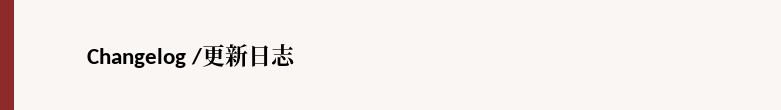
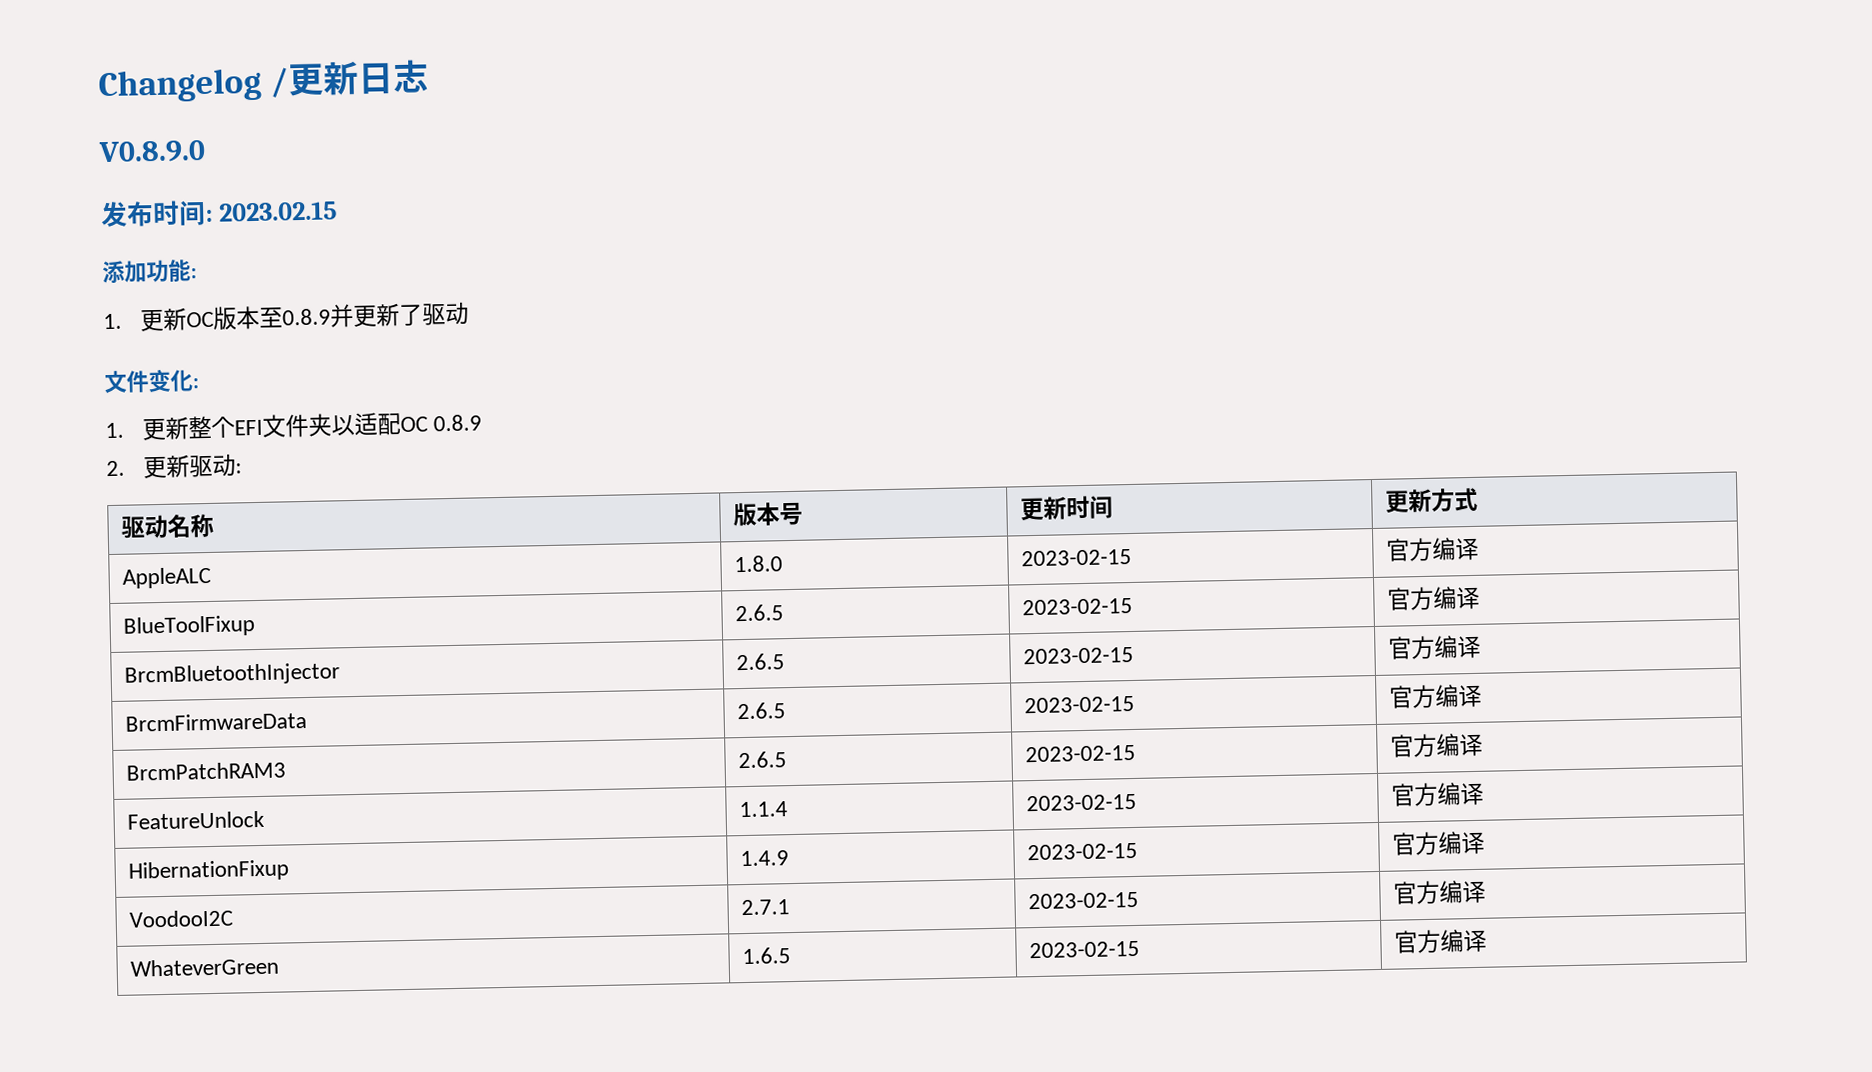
(297, 55) none -> [98,139,206,164] [100,199,338,228] [102,259,197,284] [103,301,469,332] [104,368,199,394] [105,412,483,441] [106,453,242,479] [121,513,215,539] [733,502,804,527] [1020,495,1114,521] [1385,487,1479,513] [122,566,212,589] [734,555,784,573] [1021,548,1133,567] [1386,537,1480,562] [123,615,256,638] [735,604,785,622] [1022,597,1134,616] [1387,586,1481,611] [124,662,341,687] [736,653,786,671] [1023,646,1135,665] [1388,635,1482,660] [125,711,308,732] [737,702,787,720] [1024,695,1136,714] [1389,684,1483,709] [126,761,287,781] [738,751,788,769] [1025,744,1137,763] [1390,733,1484,758] [127,810,266,830] [739,801,789,818] [1026,793,1138,812] [1391,782,1485,807] [128,859,290,883] [740,850,790,867] [1027,842,1139,861] [1392,831,1486,856] [129,909,234,928] [741,899,791,916] [1028,891,1140,910] [1393,880,1487,905] [130,957,280,977] [742,947,792,965] [1029,940,1141,959] [1394,929,1488,954] // V0.8.9.0 // 发布时间: 2023.02.15 // 添加功能: // 1.更新OC版本至0.8.9并更新了驱动 // 文件变化: // 1.更新整个EFI文件夹以适配OC 0.8.9 // 2.更新驱动: // 驱动名称 | 版本号 | 更新时间 | 更新方式 // AppleALC | 1.8.0 | 2023-02-15 | 官方编译 // BlueToolFixup | 2.6.5 | 2023-02-15 | 官方编译 // BrcmBluetoothInjector | 2.6.5 | 2023-02-15 | 官方编译 // BrcmFirmwareData | 2.6.5 | 2023-02-15 | 官方编译 // BrcmPatchRAM3 | 2.6.5 | 2023-02-15 | 官方编译 // FeatureUnlock | 1.1.4 | 2023-02-15 | 官方编译 // HibernationFixup | 1.4.9 | 2023-02-15 | 官方编译 // VoodooI2C | 2.7.1 | 2023-02-15 | 官方编译 // WhateverGreen | 1.6.5 | 2023-02-15 | 官方编译

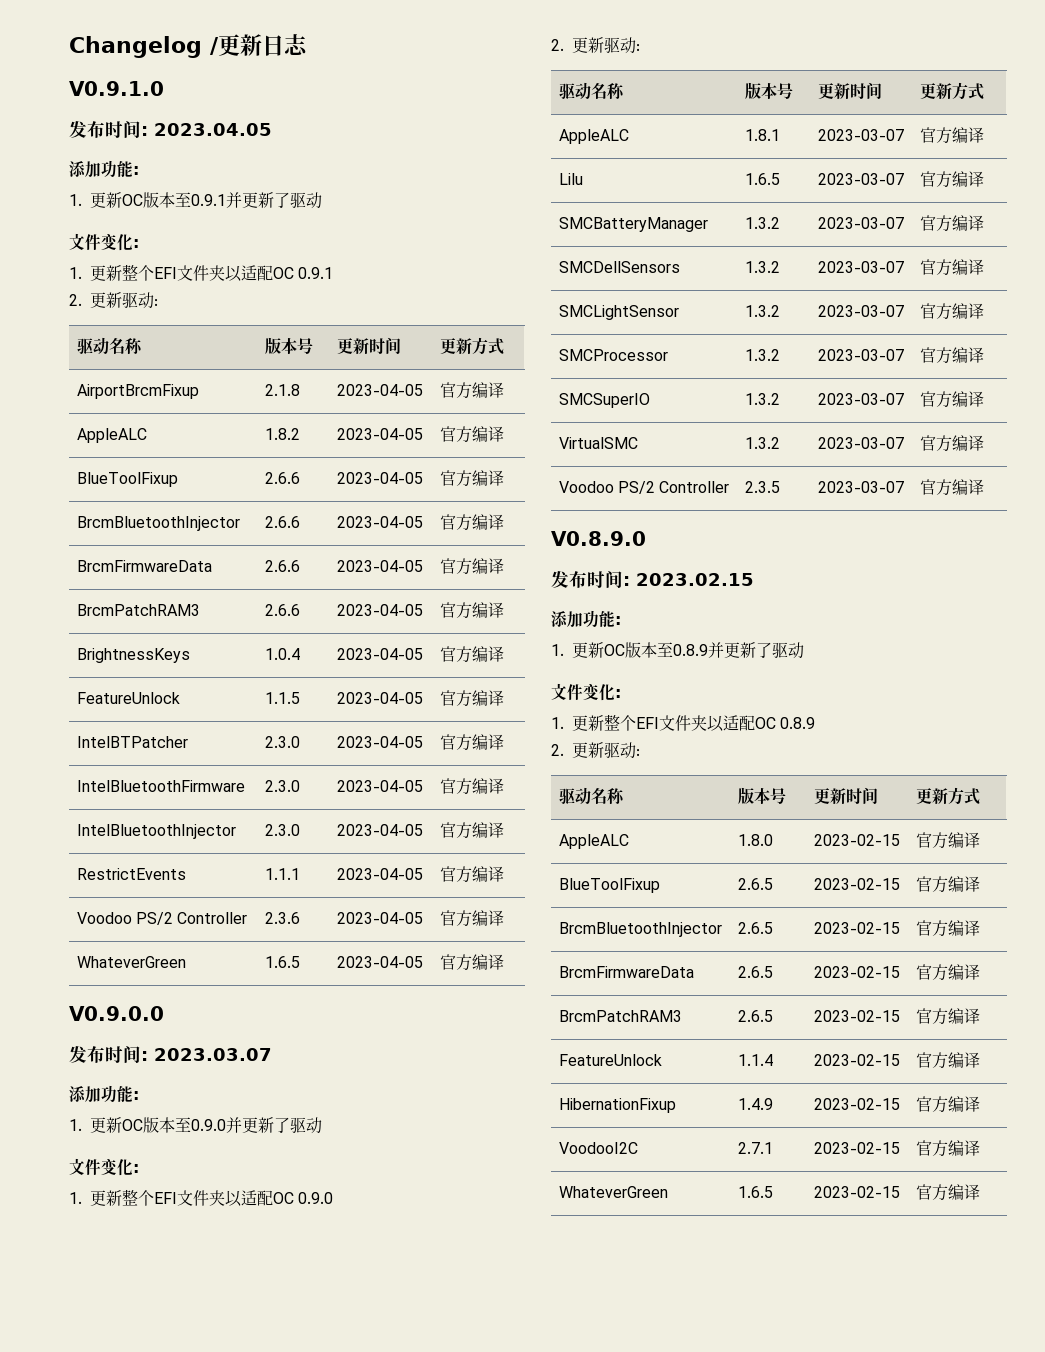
(430, 76) none -> [69,81,164,96] [69,121,272,138] [69,160,139,177] [69,192,322,209] [69,233,139,251] [69,264,334,282] [69,292,158,309] [76,337,143,355] [264,337,313,354] [336,337,401,354] [439,337,504,355] [76,384,199,399] [264,384,300,396] [336,384,423,396] [439,382,504,399] [76,428,147,443] [264,428,300,440] [336,428,423,440] [439,426,504,443] [76,472,178,487] [264,472,300,484] [336,472,423,484] [439,470,504,487] [76,516,240,531] [264,516,300,528] [336,516,423,528] [439,514,504,531] [76,560,212,572] [264,560,300,572] [336,560,423,572] [439,558,504,575] [76,604,200,616] [264,604,300,616] [336,604,423,616] [439,602,504,619] [76,648,190,663] [264,648,300,660] [336,648,423,660] [439,646,504,663] [76,692,180,704] [264,692,300,704] [336,692,423,704] [439,690,504,707] [76,736,188,748] [264,736,300,748] [336,736,423,748] [439,734,504,751] [76,780,245,792] [264,780,300,792] [336,780,423,792] [439,778,504,795] [76,824,236,839] [264,824,300,836] [336,824,423,836] [439,822,504,839] [76,868,186,880] [264,868,300,880] [336,868,423,880] [439,866,504,883] [76,912,248,925] [264,912,300,924] [336,912,423,924] [439,910,504,927] [76,956,186,968] [264,956,300,968] [336,956,423,968] [439,954,504,971] [69,1006,164,1021] [69,1046,272,1063] [69,1085,139,1102] [69,1117,322,1134] [69,1158,139,1176] [69,1189,334,1207] [551,37,640,54] [558,82,625,100] [744,82,793,99] [817,82,882,99] [919,82,984,100] [558,129,629,144] [744,129,780,141] [817,129,904,141] [919,127,984,144] [558,173,583,185] [744,173,780,185] [817,173,904,185] [919,171,984,188] [558,217,708,232] [744,217,780,229] [817,217,904,229] [919,215,984,232] [558,261,680,273] [744,261,780,273] [817,261,904,273] [919,259,984,276] [558,305,679,320] [744,305,780,317] [817,305,904,317] [919,303,984,320] [558,349,668,361] [744,349,780,361] [817,349,904,361] [919,347,984,364] [558,393,650,408] [744,393,780,405] [817,393,904,405] [919,391,984,408] [558,437,638,449] [744,437,780,449] [817,437,904,449] [919,435,984,452] [558,481,730,494] [744,481,780,493] [817,481,904,493] [919,479,984,496] // V0.9.1.0 // 发布时间: 2023.04.05 // 添加功能: // 1.更新OC版本至0.9.1并更新了驱动 // 文件变化: // 1.更新整个EFI文件夹以适配OC 0.9.1 // 2.更新驱动: // 驱动名称 | 版本号 | 更新时间 | 更新方式 // AirportBrcmFixup | 2.1.8 | 2023-04-05 | 官方编译 // AppleALC | 1.8.2 | 2023-04-05 | 官方编译 // BlueToolFixup | 2.6.6 | 2023-04-05 | 官方编译 // BrcmBluetoothInjector | 2.6.6 | 2023-04-05 | 官方编译 // BrcmFirmwareData | 2.6.6 | 2023-04-05 | 官方编译 // BrcmPatchRAM3 | 2.6.6 | 2023-04-05 | 官方编译 // BrightnessKeys | 1.0.4 | 2023-04-05 | 官方编译 // FeatureUnlock | 1.1.5 | 2023-04-05 | 官方编译 // IntelBTPatcher | 2.3.0 | 2023-04-05 | 官方编译 // IntelBluetoothFirmware | 2.3.0 | 2023-04-05 | 官方编译 // IntelBluetoothInjector | 2.3.0 | 2023-04-05 | 官方编译 // RestrictEvents | 1.1.1 | 2023-04-05 | 官方编译 // Voodoo PS/2 Controller | 2.3.6 | 2023-04-05 | 官方编译 // WhateverGreen | 1.6.5 | 2023-04-05 | 官方编译 // V0.9.0.0 // 发布时间: 2023.03.07 // 添加功能: // 1.更新OC版本至0.9.0并更新了驱动 // 文件变化: // 1.更新整个EFI文件夹以适配OC 0.9.0 // 2.更新驱动: // 驱动名称 | 版本号 | 更新时间 | 更新方式 // AppleALC | 1.8.1 | 2023-03-07 | 官方编译 // Lilu | 1.6.5 | 2023-03-07 | 官方编译 // SMCBatteryManager | 1.3.2 | 2023-03-07 | 官方编译 // SMCDellSensors | 1.3.2 | 2023-03-07 | 官方编译 // SMCLightSensor | 1.3.2 | 2023-03-07 | 官方编译 // SMCProcessor | 1.3.2 | 2023-03-07 | 官方编译 // SMCSuperIO | 1.3.2 | 2023-03-07 | 官方编译 // VirtualSMC | 1.3.2 | 2023-03-07 | 官方编译 // Voodoo PS/2 Controller | 2.3.5 | 2023-03-07 | 官方编译

